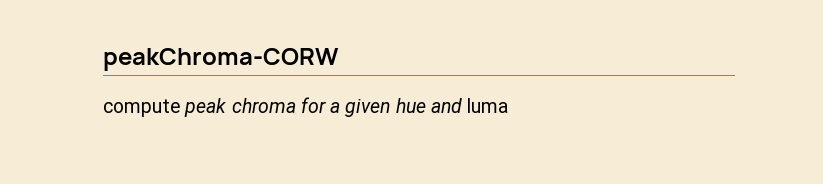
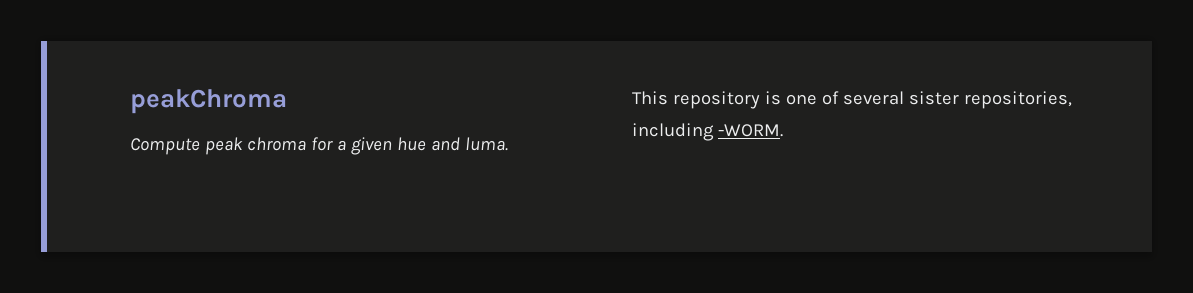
[103,48,339,71] [103,99,180,117] peakChroma-CORW // compute -> [130,89,287,114] [130,138,200,155] peakChroma // Compute
[467,98,509,113] luma -> [464,137,508,151] [632,91,1072,109] [632,123,783,141] luma. // This repository is one of several sister repositories, including -WORM.

